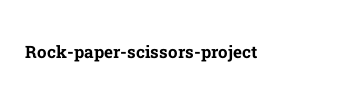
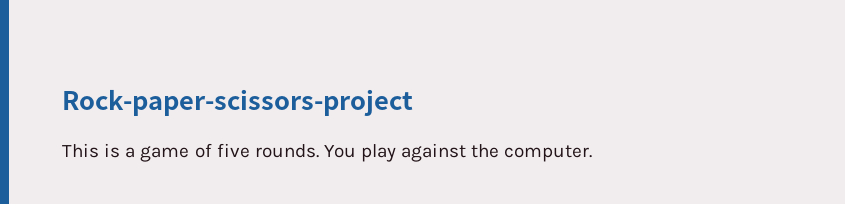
(257, 53) none -> [62,143,593,162] // This is a game of five rounds. You play against the computer.

